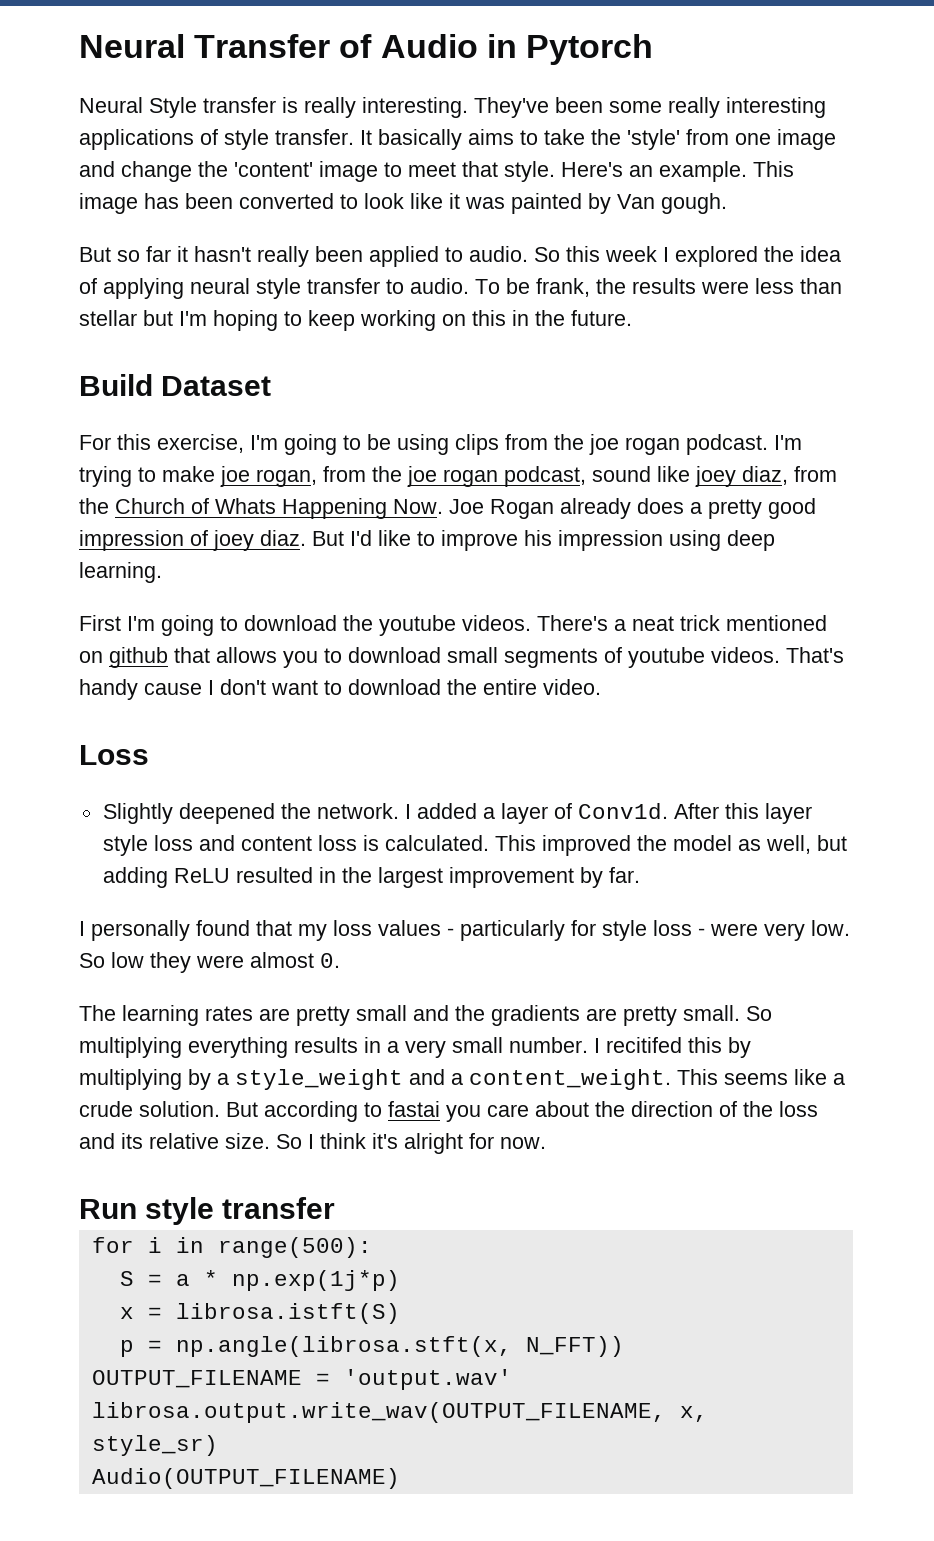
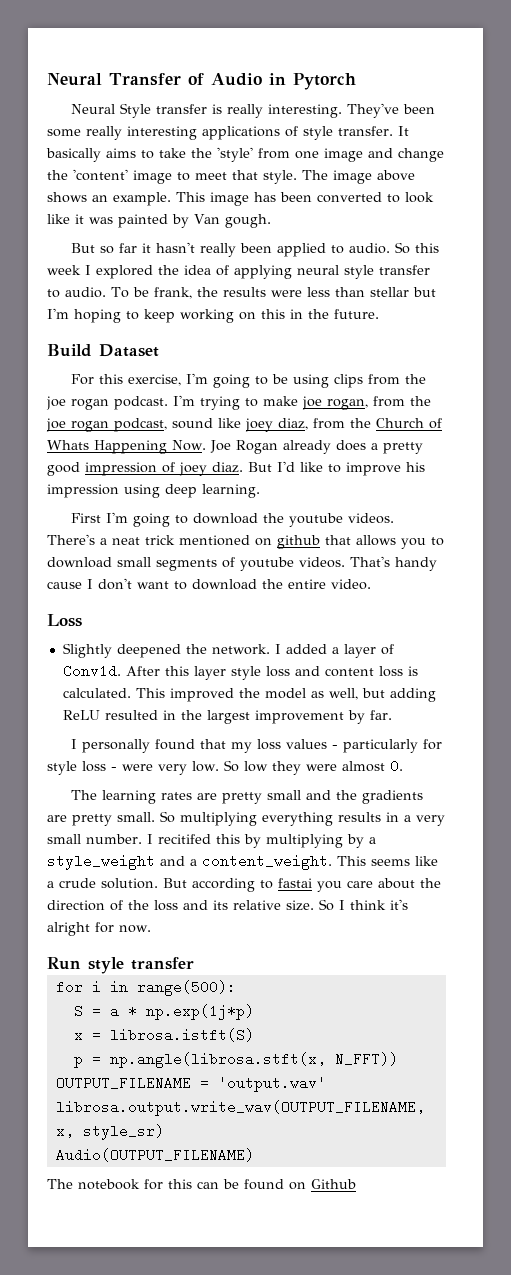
[561,162,623,177] Here's -> [302,170,415,184] [47,192,87,203] The image above shows
(400, 1478) none -> [47,1179,356,1190] // The notebook for this can be found on Github

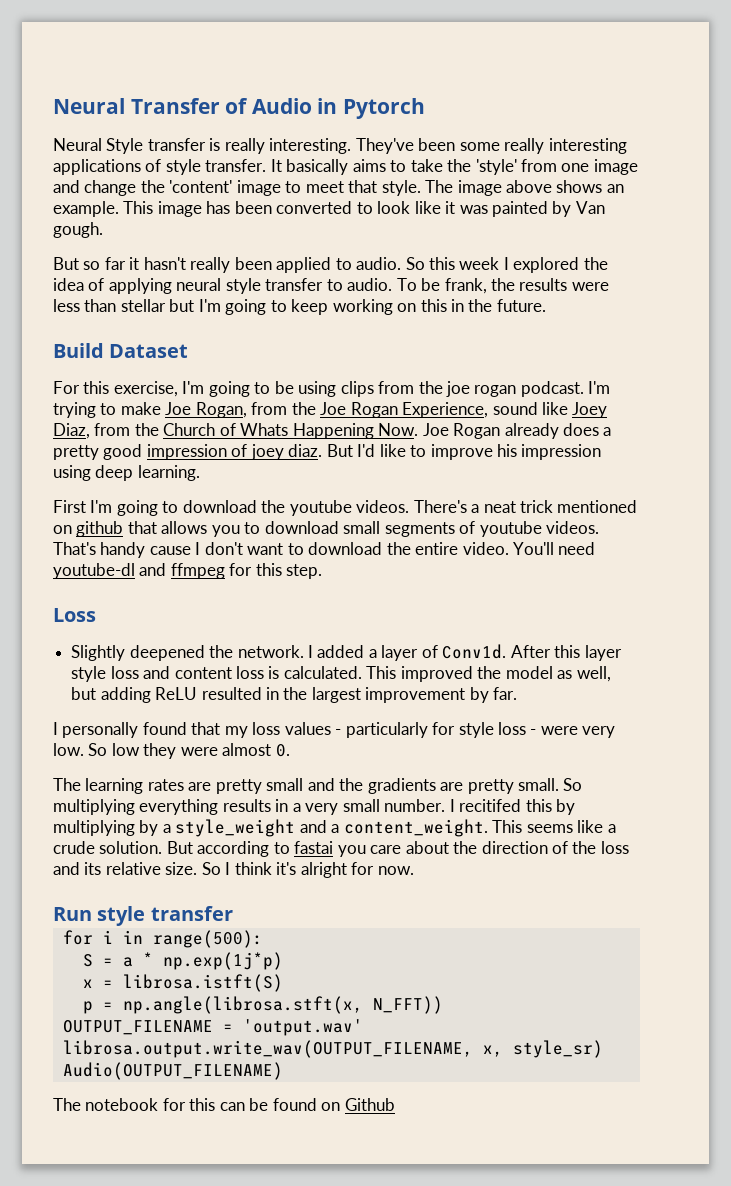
[74,309,121,323] hoping -> [225,299,267,315] going
[302,396,431,410] [46,418,308,432] joe rogan, from the joe rogan podcast, sound like joey diaz, -> [165,402,608,418] [53,423,90,439] Joe Rogan, from the Joe Rogan Experience, sound like Joey Diaz,
(371, 584) none -> [513,542,596,555] [53,563,323,579] You'll need youtube-dl and ffmpeg for this step.

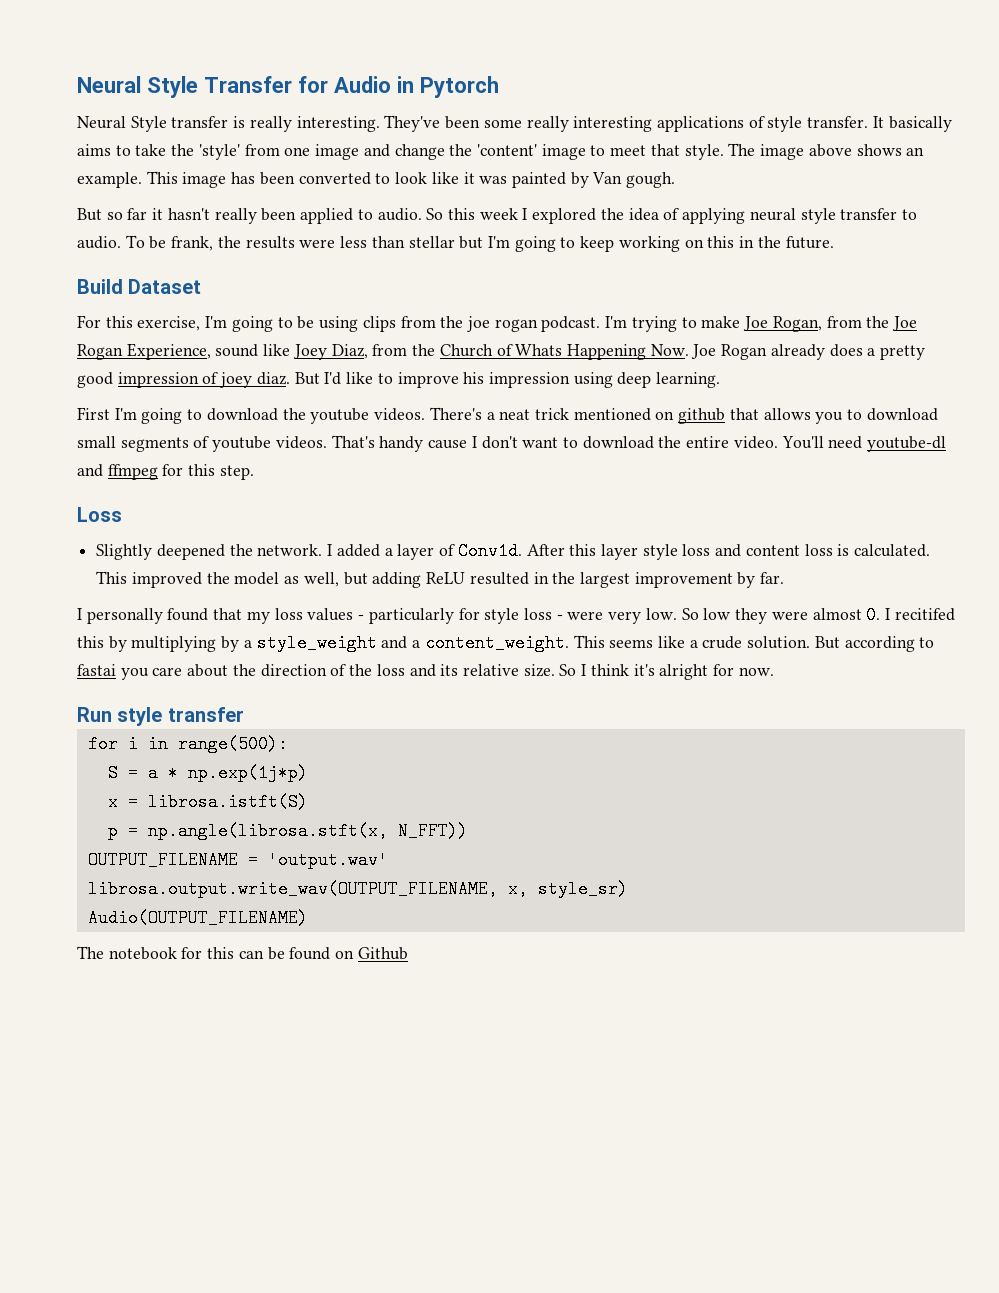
[53,98,249,114] Neural Transfer of -> [77,76,328,98] Neural Style Transfer for
[53,778,583,794] [53,799,446,815] // The learning rates are pretty small and the gradients are pretty small. So multiplying everything results in a very small number. -> (881, 615) none

